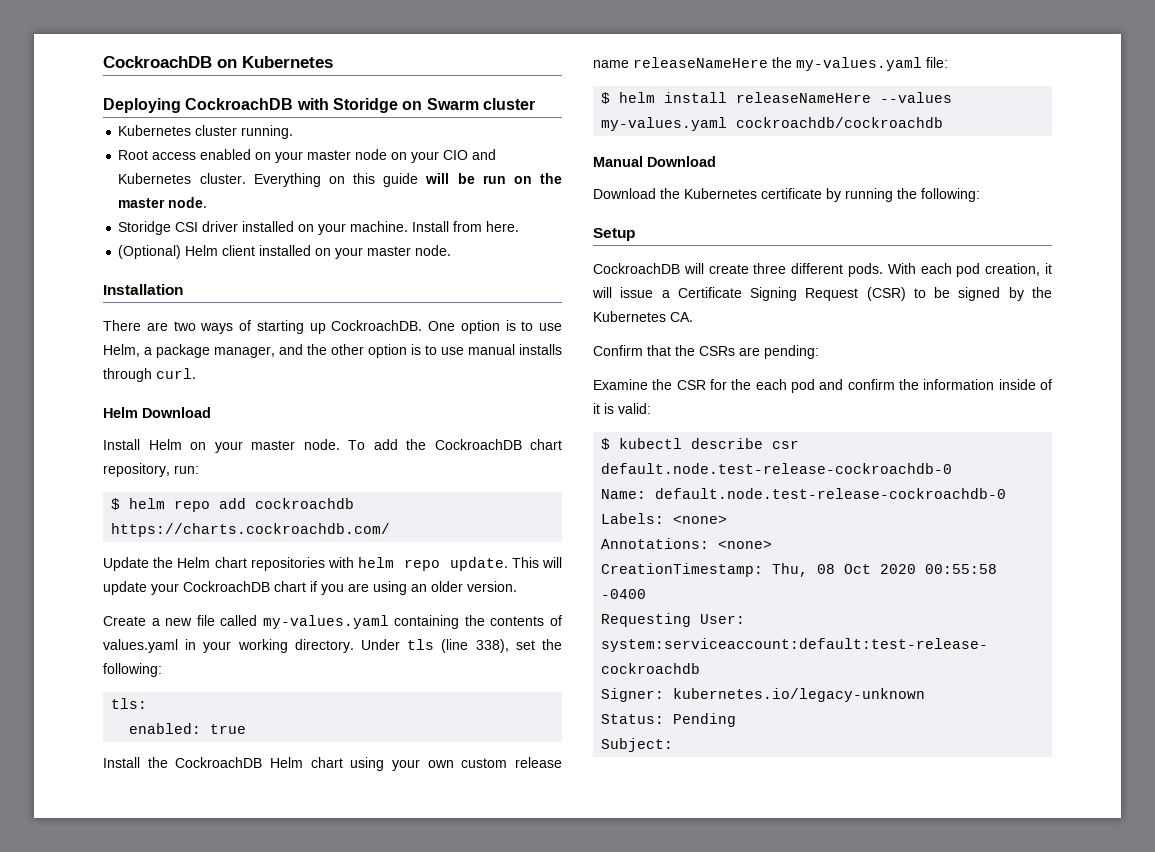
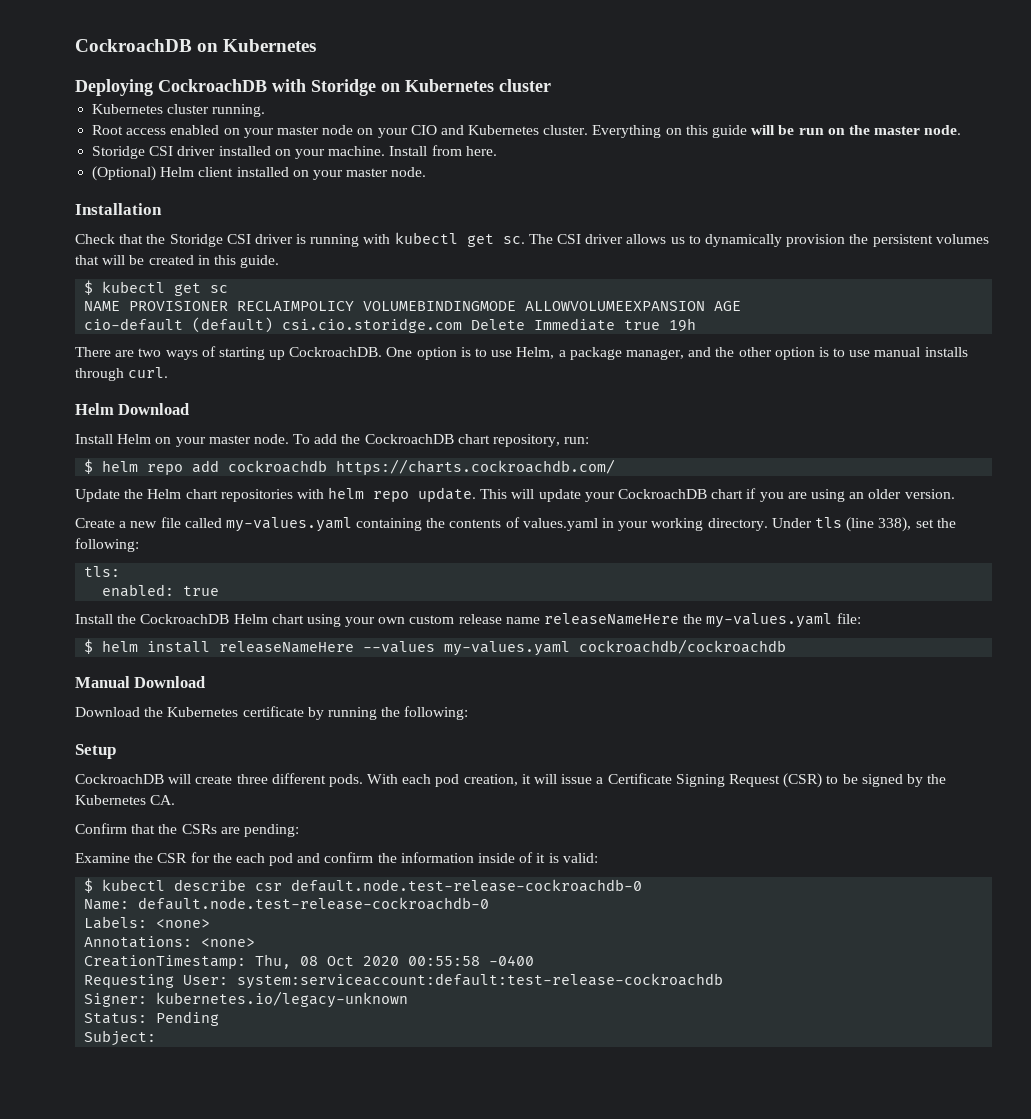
[426,98,479,110] Swarm -> [405,79,494,92] Kubernetes
(183, 289) none -> [75,232,989,247] [75,255,280,268] [84,280,229,296] [84,301,742,311] [84,317,697,333] // Check that the Storidge CSI driver is running with kubectl get sc. The CSI driver allows us to dynamically provision the persistent volumes that will be created in this guide. // $ kubectl get sc // NAME PROVISIONER RECLAIMPOLICY VOLUMEBINDINGMODE ALLOWVOLUMEEXPANSION AGE // cio-default (default) csi.cio.storidge.com Delete Immediate true 19h

